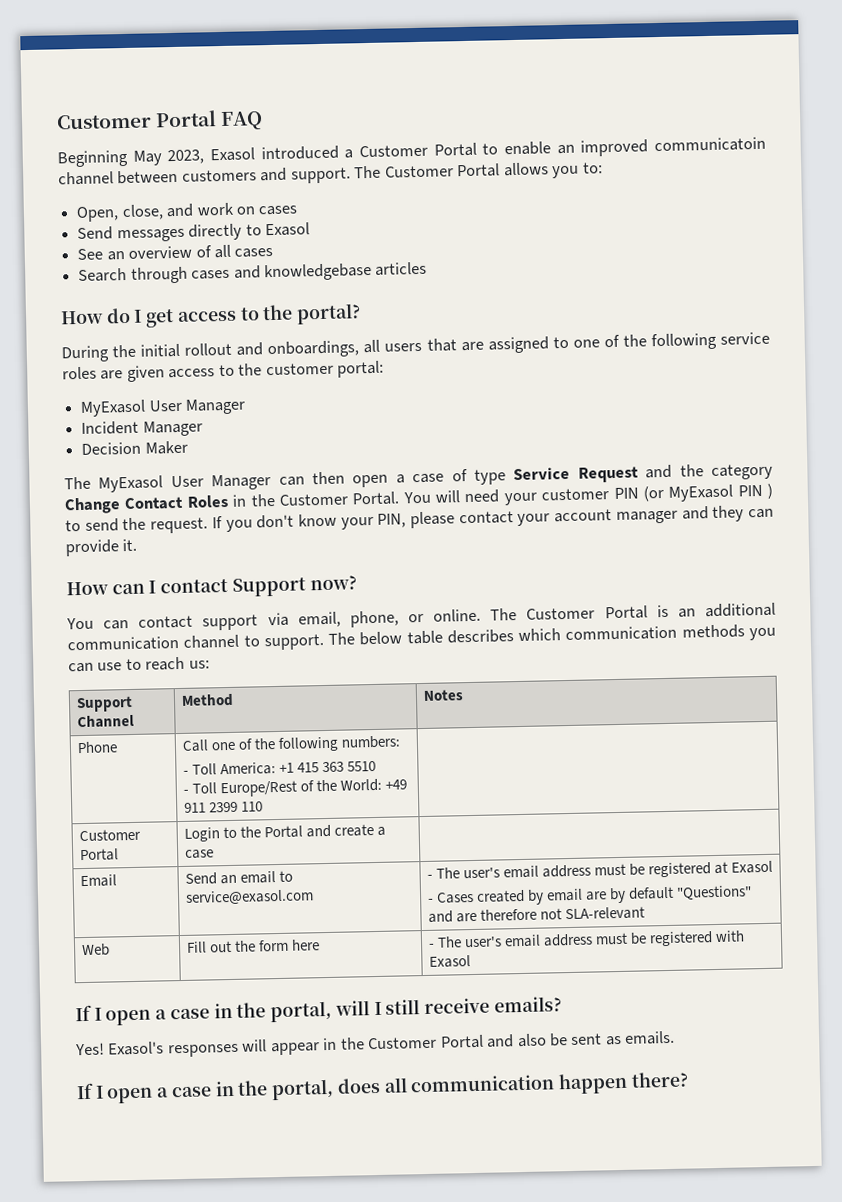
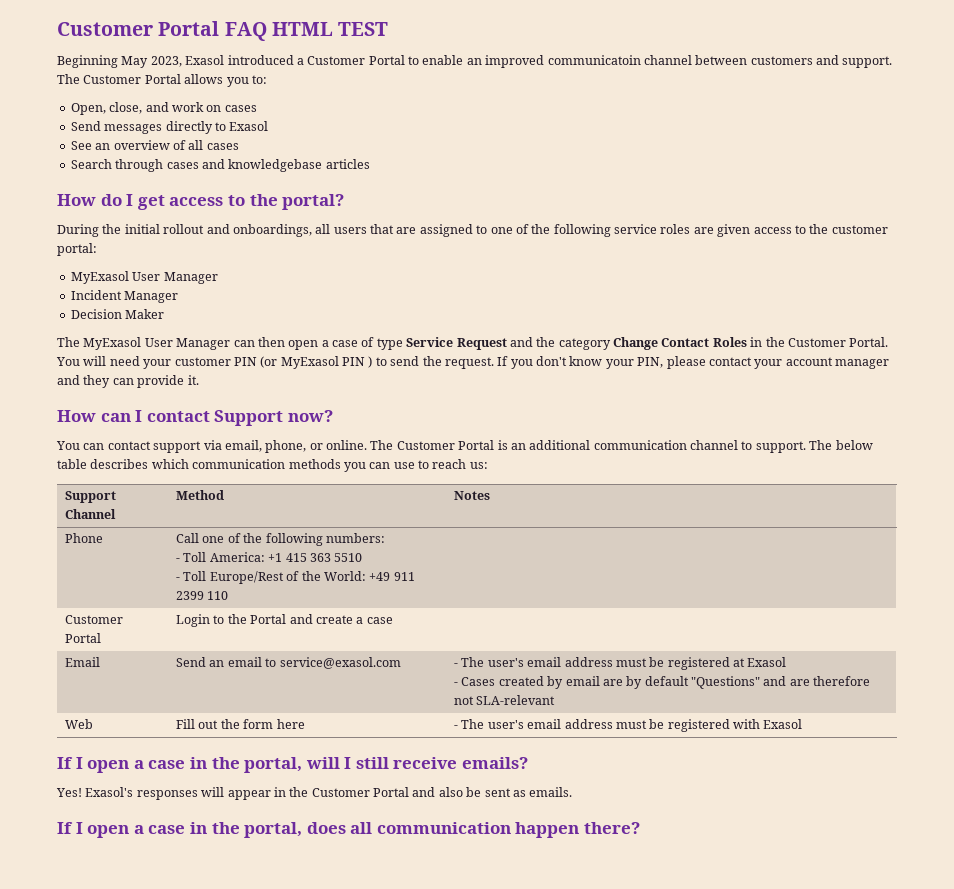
(264, 121) none -> [271,22,389,36] HTML TEST

